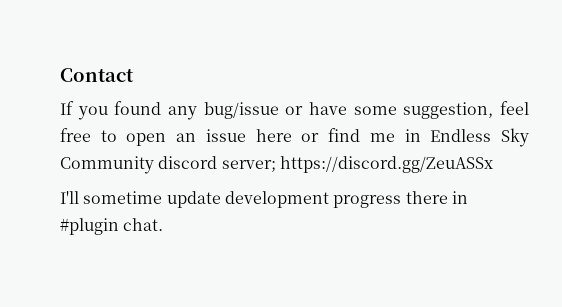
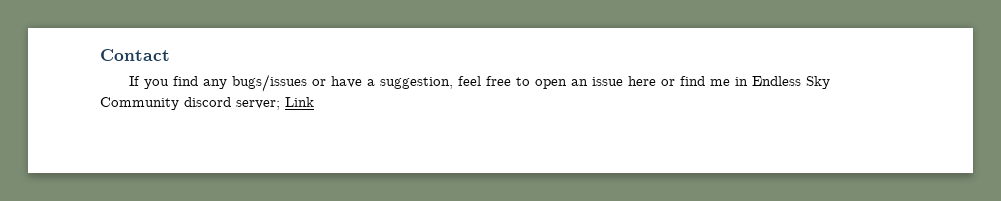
[114,101,279,120] found any bug/issue -> [173,74,308,92] find any bugs/issues
[353,106,397,115] some -> [367,79,376,86] a
[279,156,493,173] [60,191,468,208] [60,218,164,235] https://discord.gg/ZeuASSx // I'll sometime update development progress there in #plugin chat. -> [285,97,314,107] Link

